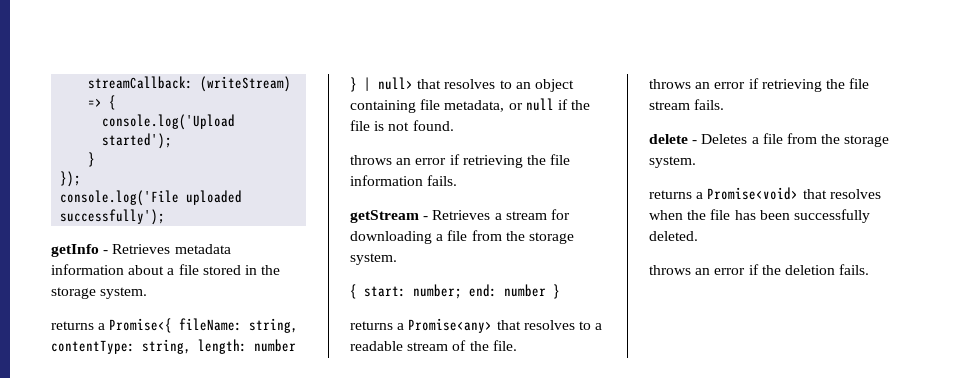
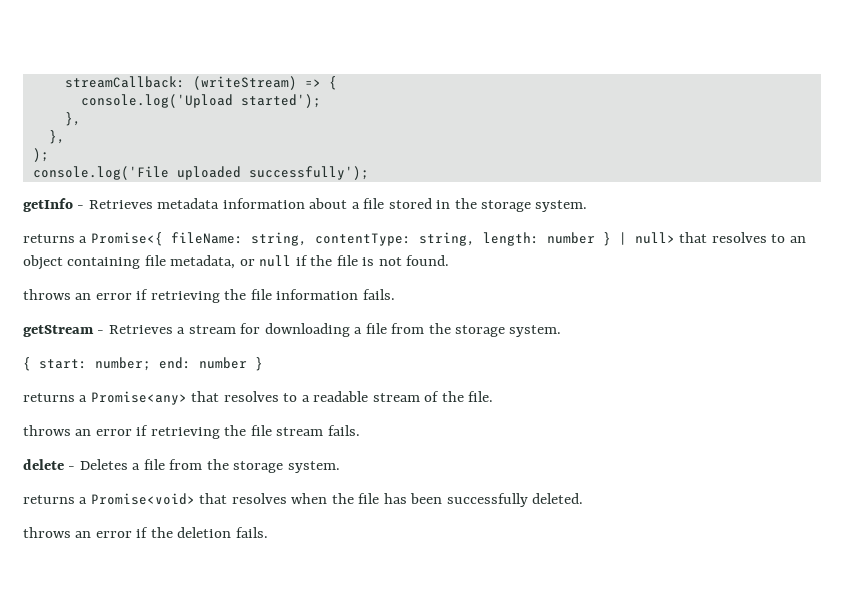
[88,152,96,167] [60,171,82,187] } // }); -> [64,112,81,126] [48,130,65,144] [32,148,49,162] }, // }, // );

